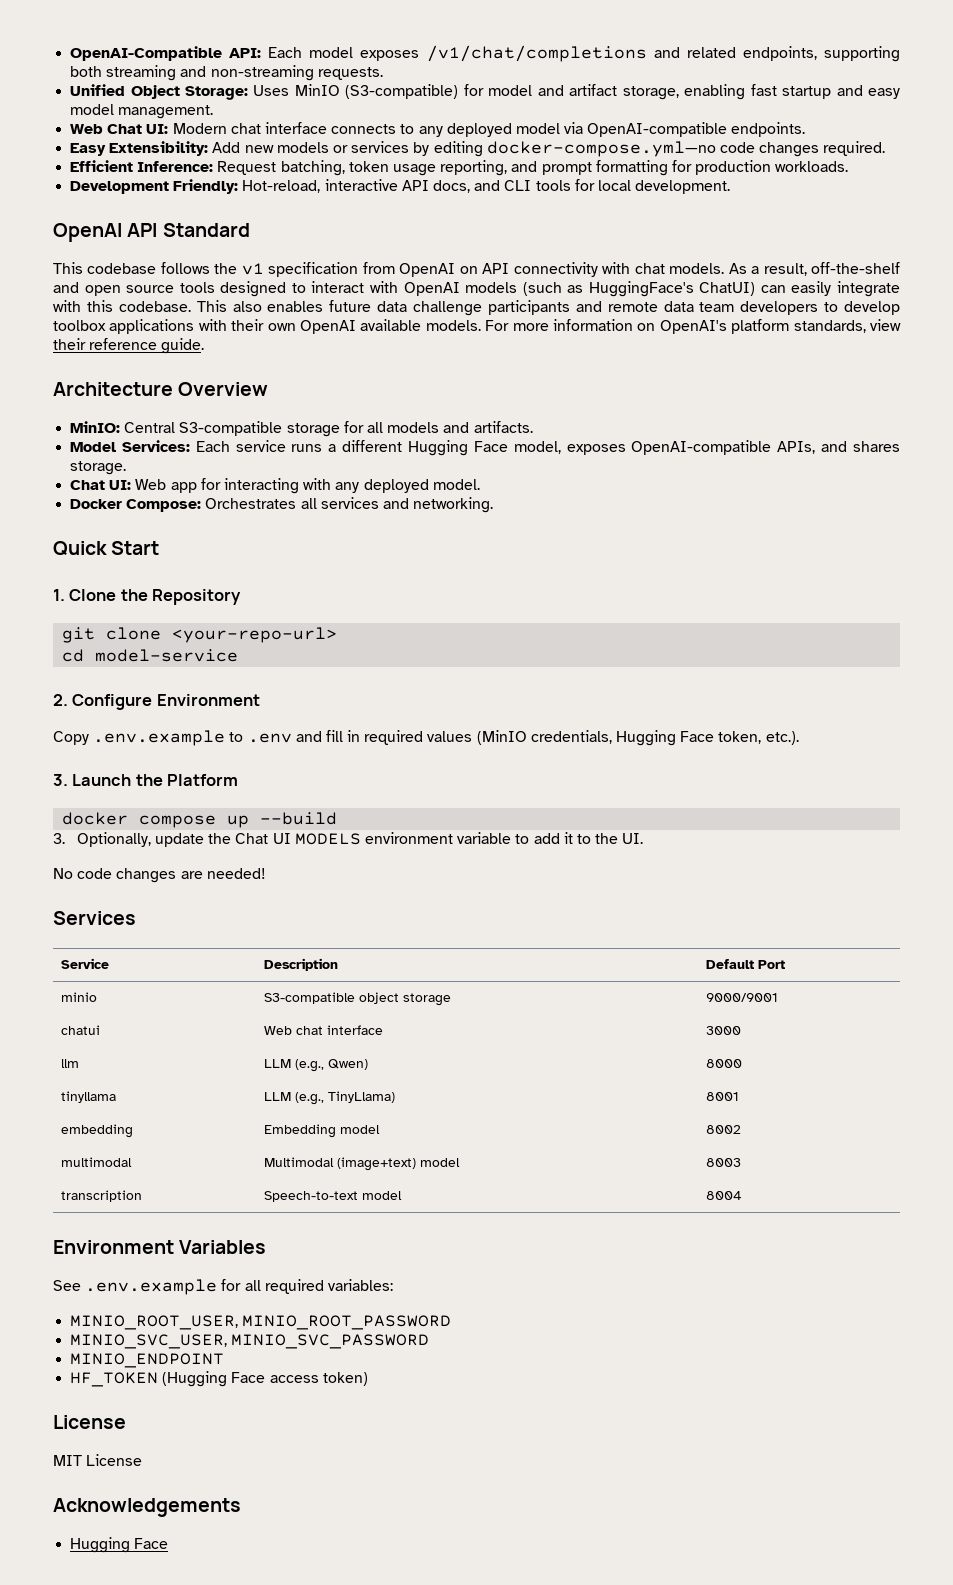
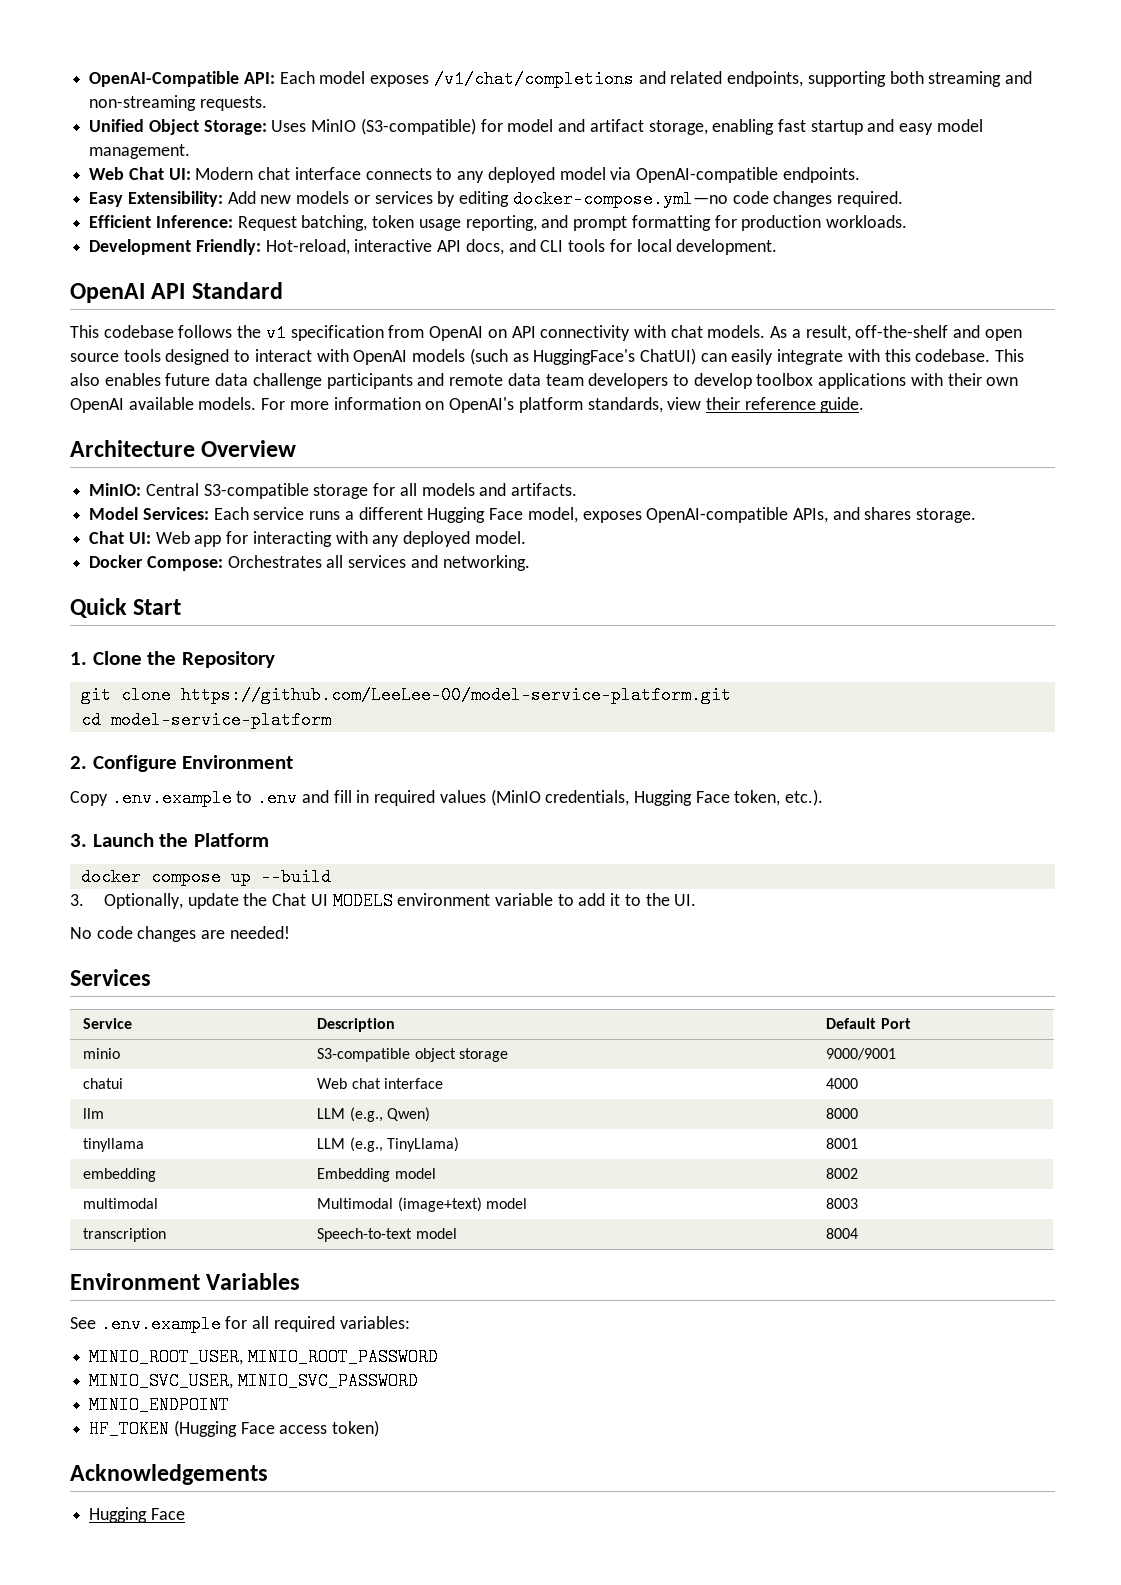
[172,627,338,643] <your-repo-url> -> [180,686,731,704] https://github.com/LeeLee-00/model-service-platform.git
[95,649,239,662] model-service -> [110,711,331,729] model-service-platform
[706,1026,742,1035] 3000 -> [826,1078,859,1089] 4000
[53,1415,126,1429] [53,1454,143,1466] // License // MIT License -> (380, 1428) none

